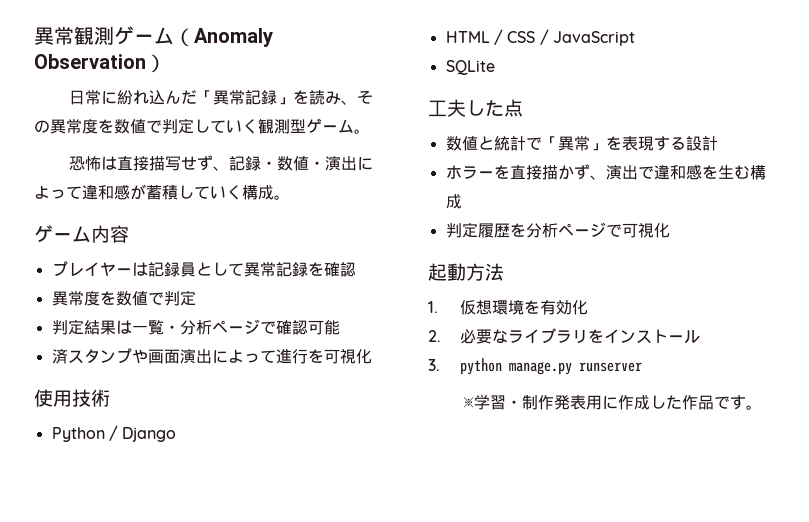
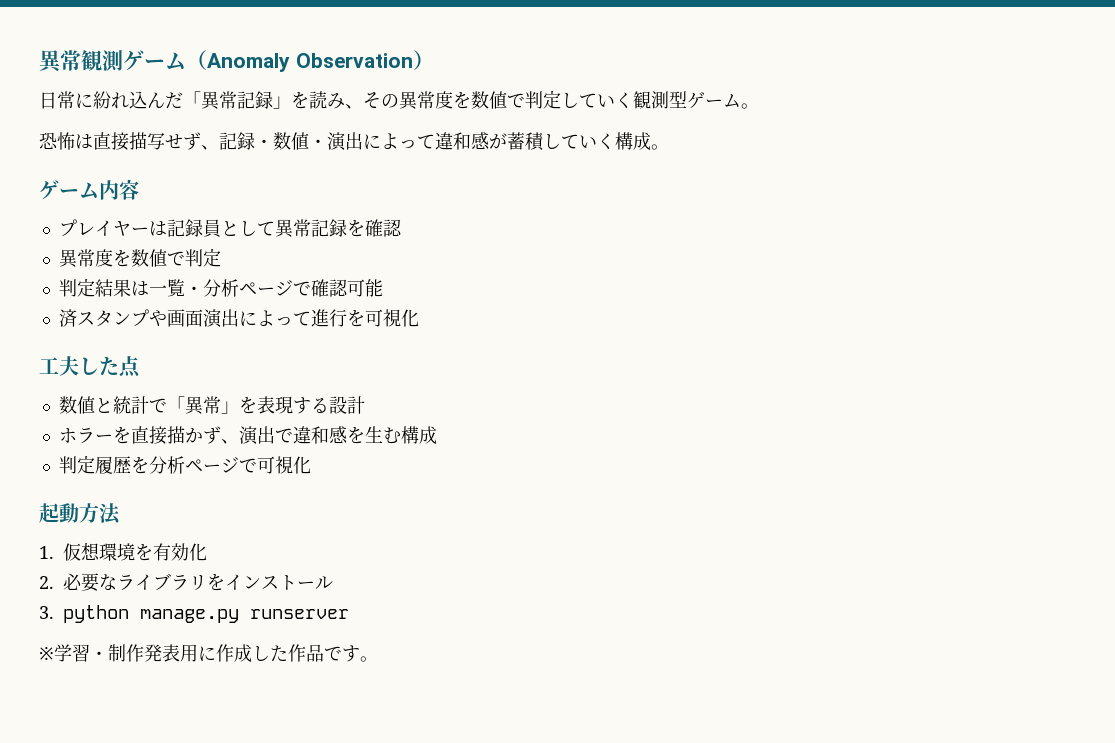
[34,389,110,407] [51,425,177,442] [445,29,635,46] [445,60,495,75] // 使用技術 // Python / Django // HTML / CSS / JavaScript // SQLite -> (419, 318) none

